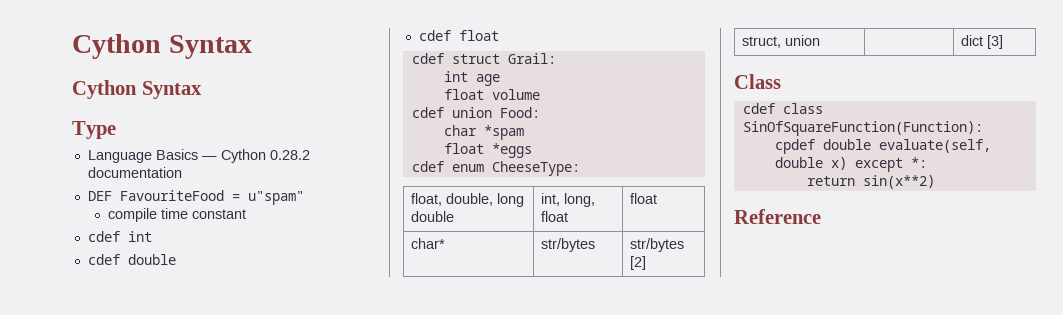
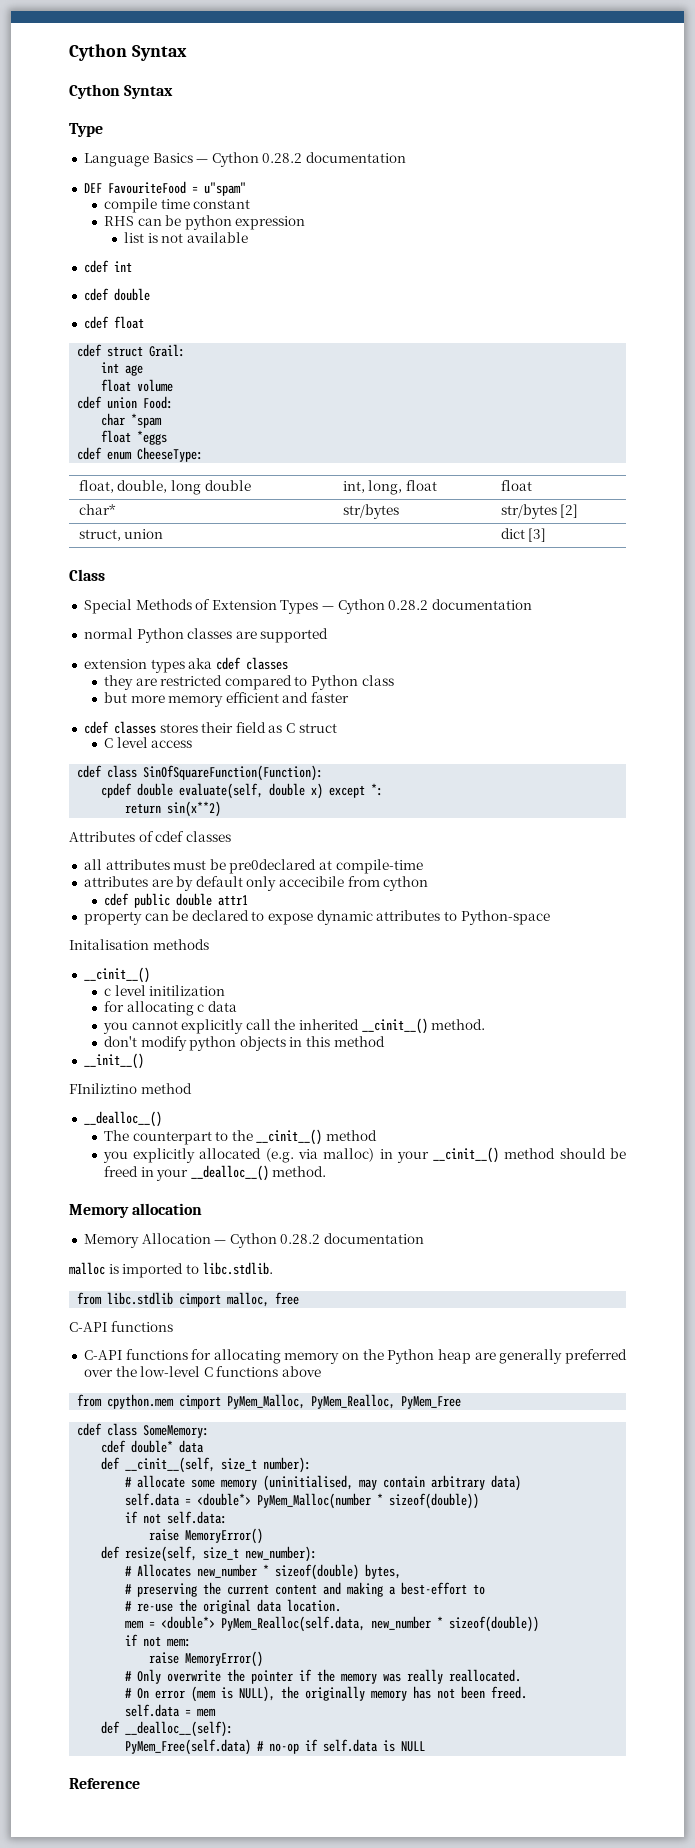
(247, 214) none -> [103,215,306,230] [123,232,248,243] // RHS can be python expression // list is not available
(781, 81) none -> [83,599,533,614] [83,628,329,643] [83,657,288,673] [103,675,394,690] [103,692,350,707] [83,721,337,734] [103,737,193,748] // Special Methods of Extension Types — Cython 0.28.2 documentation // normal Python classes are supported // extension types aka cdef classes // they are restricted compared to Python class // but more memory efficient and faster // cdef classes stores their field as C struct // C level access
(935, 182) none -> [69,831,231,842] [83,859,423,874] [83,876,429,891] [103,893,248,908] [83,910,550,925] [69,939,209,950] [83,967,150,983] [103,985,226,996] [103,1001,237,1016] [102,1018,486,1034] [103,1036,385,1051] [83,1053,144,1069] [69,1083,192,1094] [83,1111,162,1127] [103,1129,378,1145] [102,1147,626,1163] [103,1165,327,1181] [69,1203,203,1218] [83,1233,425,1248] [69,1262,273,1278] [77,1292,300,1307] [69,1321,173,1332] [83,1349,627,1364] [83,1366,322,1377] [77,1394,462,1409] [77,1423,210,1438] [101,1440,205,1453] [101,1457,312,1473] [125,1475,522,1491] [125,1493,480,1509] [125,1511,228,1524] [149,1528,264,1544] [101,1546,318,1562] [125,1564,402,1580] [125,1582,486,1597] [125,1599,342,1614] [125,1616,540,1632] [125,1634,192,1647] [149,1651,264,1667] [125,1669,522,1684] [125,1686,528,1702] [125,1704,217,1717] [101,1721,234,1737] [125,1739,426,1755] // Attributes of cdef classes // all attributes must be pre0declared at compile-time // attributes are by default only accecibile from cython // cdef public double attr1 // property can be declared to expose dynamic attributes to Python-space // Initalisation methods // __cinit__() // c level initilization // for allocating c data // you cannot explicitly call the inherited __cinit__() method. // don't modify python objects in this method // __init__() // FIniliztino method // __dealloc__() // The counterpart to the __cinit__() method // you explicitly allocated (e.g. via malloc) in your __cinit__() method should be freed in your __dealloc__() method. // Memory allocation // Memory Allocation — Cython 0.28.2 documentation // malloc is imported to libc.stdlib. // from libc.stdlib cimport malloc, free // C-API functions // C-API functions for allocating memory on the Python heap are generally preferred over the low-level C functions above // from cpython.mem cimport PyMem_Malloc, PyMem_Realloc, PyMem_Free // cdef class SomeMemory: // cdef double* data // def __cinit__(self, size_t number): // # allocate some memory (uninitialised, may contain arbitrary data) // self.data = <double*> PyMem_Malloc(number * sizeof(double)) // if not self.data: // raise MemoryError() // def resize(self, size_t new_number): // # Allocates new_number * sizeof(double) bytes, // # preserving the current content and making a best-effort to // # re-use the original data location. // mem = <double*> PyMem_Realloc(self.data, new_number * sizeof(double)) // if not mem: // raise MemoryError() // # Only overwrite the pointer if the memory was really reallocated. // # On error (mem is NULL), the originally memory has not been freed. // self.data = mem // def __dealloc__(self): // PyMem_Free(self.data) # no-op if self.data is NULL

